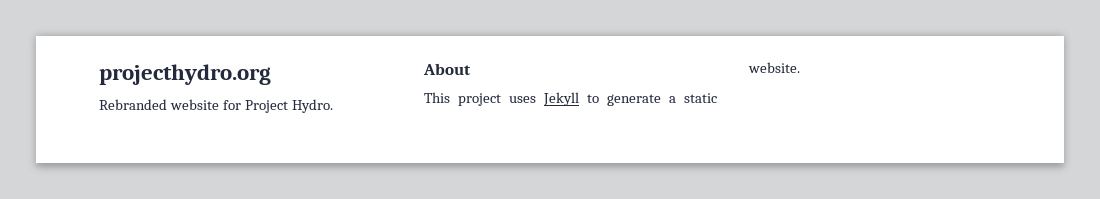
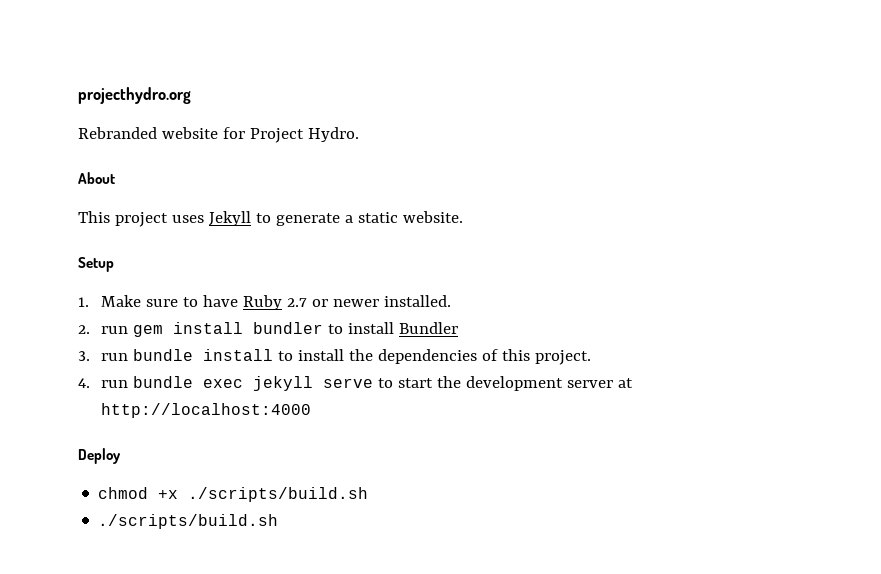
(800, 67) none -> [78,257,114,272] [78,295,451,310] [78,322,458,337] [78,349,591,365] [78,376,633,391] [100,403,311,418] [78,448,121,464] [98,487,369,502] [98,514,279,529] // Setup // 1. Make sure to have Ruby 2.7 or newer installed. // 2. run gem install bundler to install Bundler // 3. run bundle install to install the dependencies of this project. // 4. run bundle exec jekyll serve to start the development server at http://localhost:4000 // Deploy // chmod +x ./scripts/build.sh // ./scripts/build.sh

